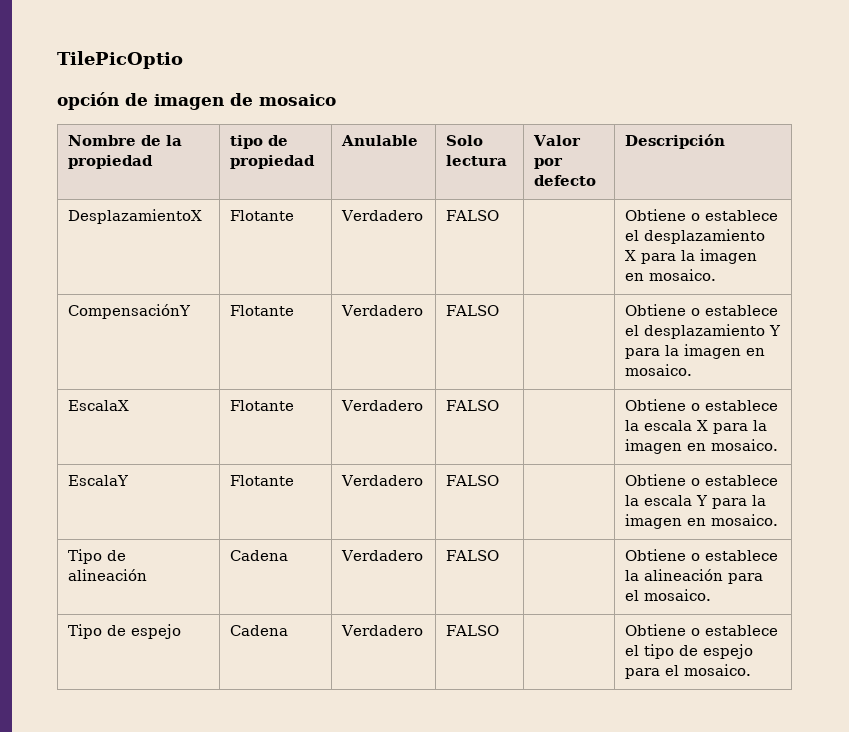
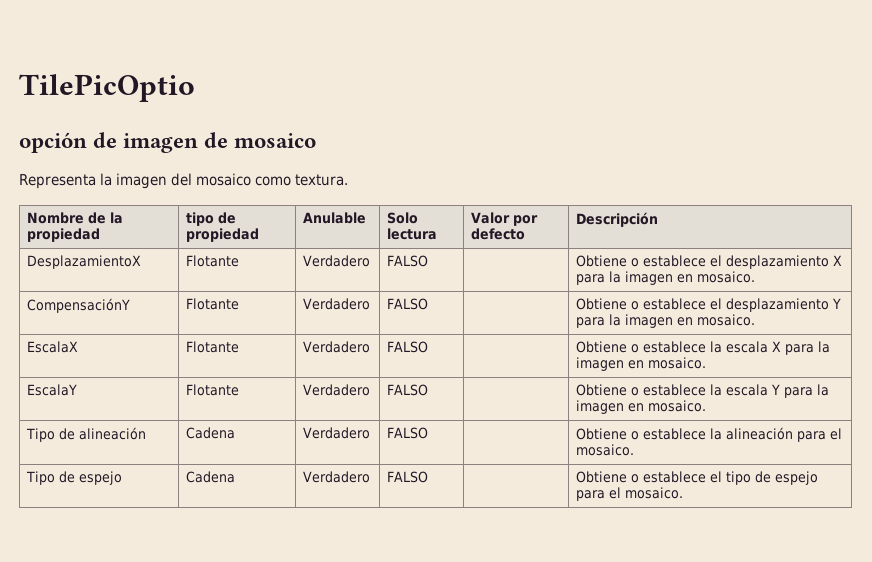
(336, 100) none -> [19,173,349,189] // Representa la imagen del mosaico como textura.

